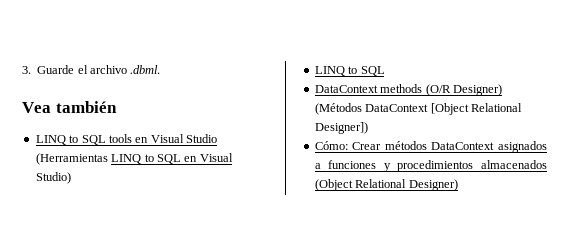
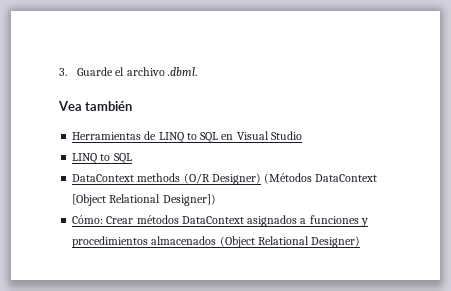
[35,134,217,145] [35,153,108,165] LINQ to SQL tools en Visual Studio (Herramientas -> [72,131,157,140] Herramientas de
[35,172,71,184] Studio) -> [270,131,302,140] Studio

